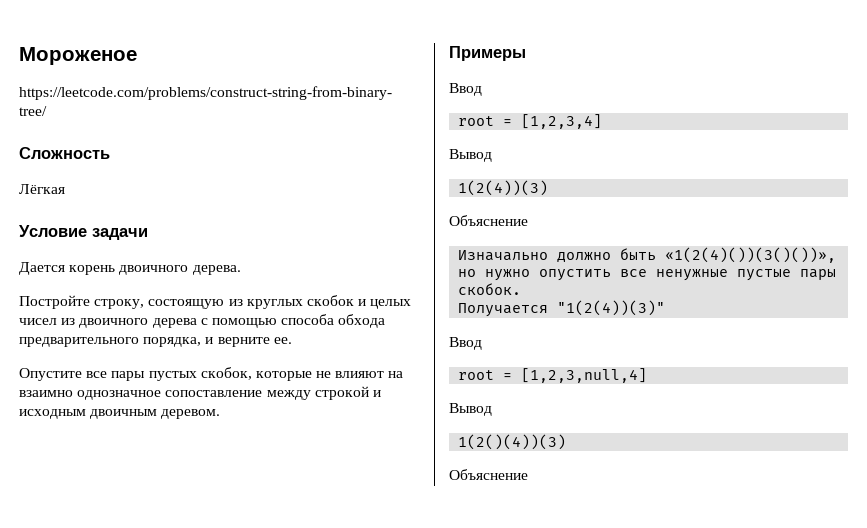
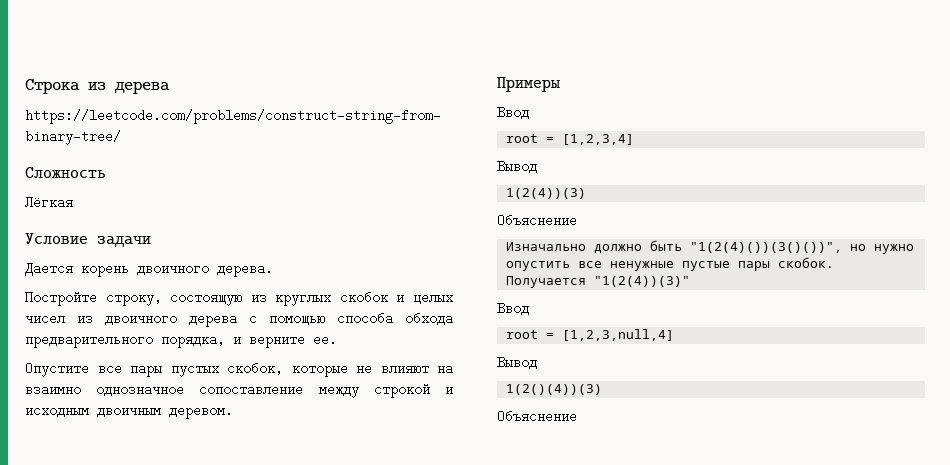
[19,47,137,65] Мороженое -> [25,79,170,94] Строка из дерева
[665,247,837,263] «1(2(4)())(3()())», -> [690,242,843,253] "1(2(4)())(3()())",

